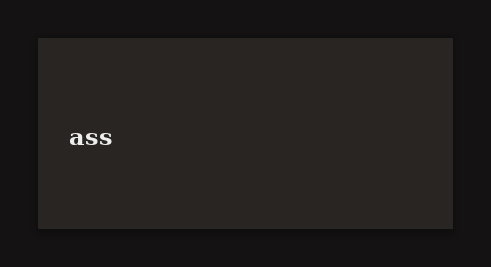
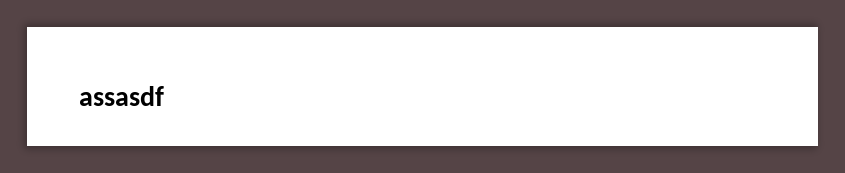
[69,133,113,145] ass -> [79,86,164,106] assasdf

